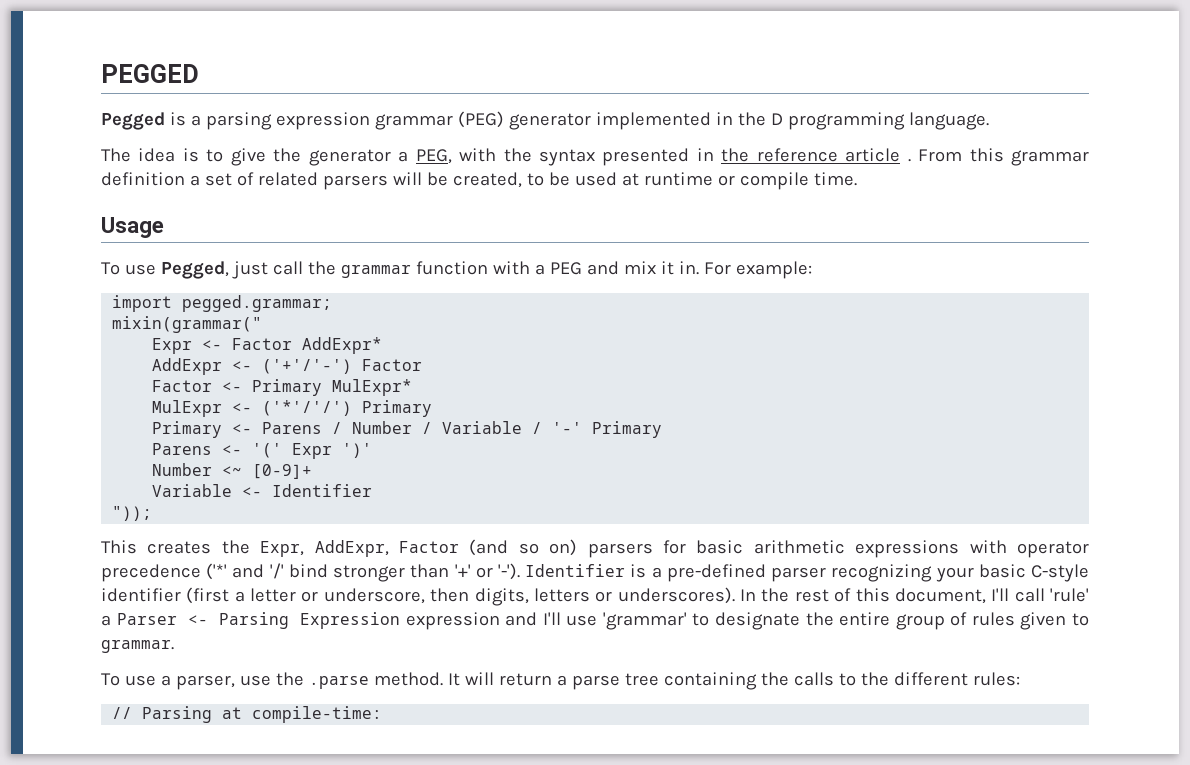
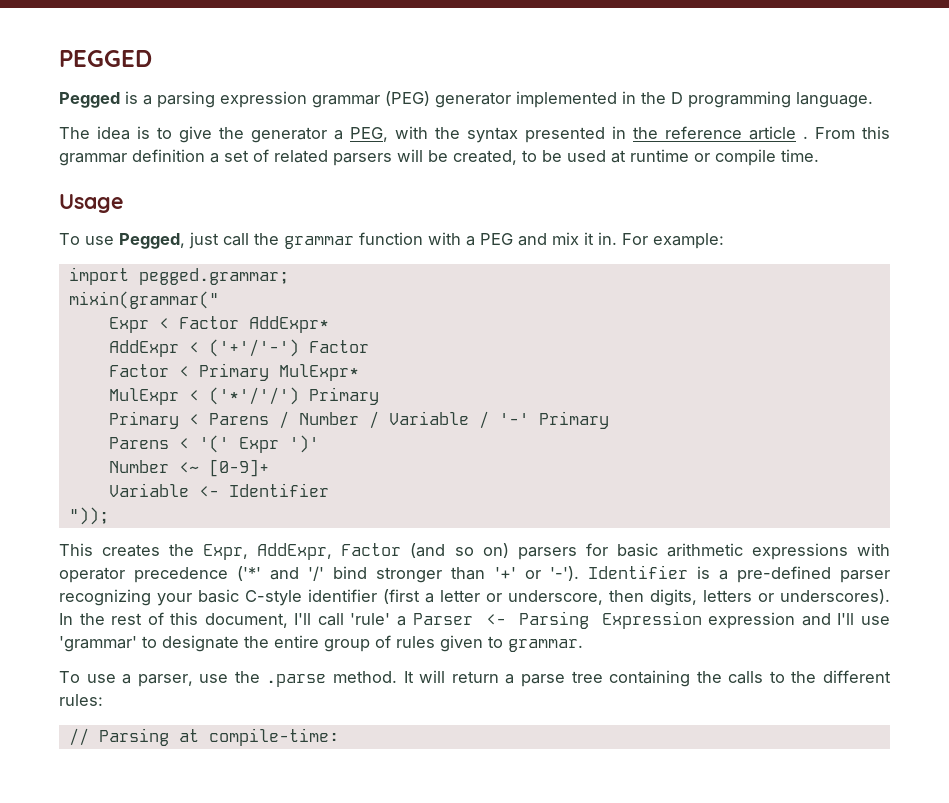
[202,340,223,350] <- -> [158,318,169,329] <
[232,361,253,371] <- -> [188,342,199,353] <
[222,382,243,392] <- -> [178,366,189,377] <
[232,403,253,413] <- -> [188,390,199,401] <
[232,424,253,434] <- -> [188,414,199,425] <
[222,445,243,455] <- -> [178,438,189,449] <

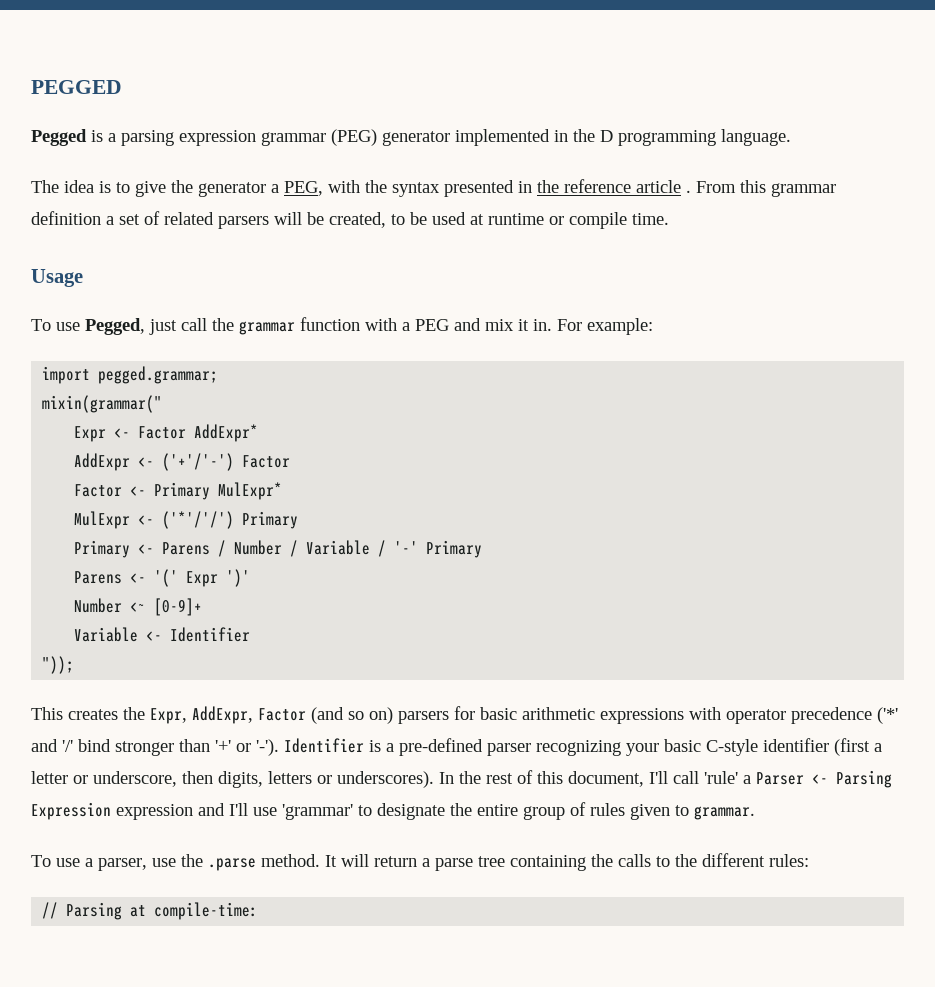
[158,318,169,329] < -> [114,428,131,438] <-
[188,342,199,353] < -> [138,457,155,467] <-
[178,366,189,377] < -> [130,486,147,496] <-
[188,390,199,401] < -> [138,515,155,525] <-
[188,414,199,425] < -> [138,544,155,554] <-
[178,438,189,449] < -> [130,573,147,583] <-

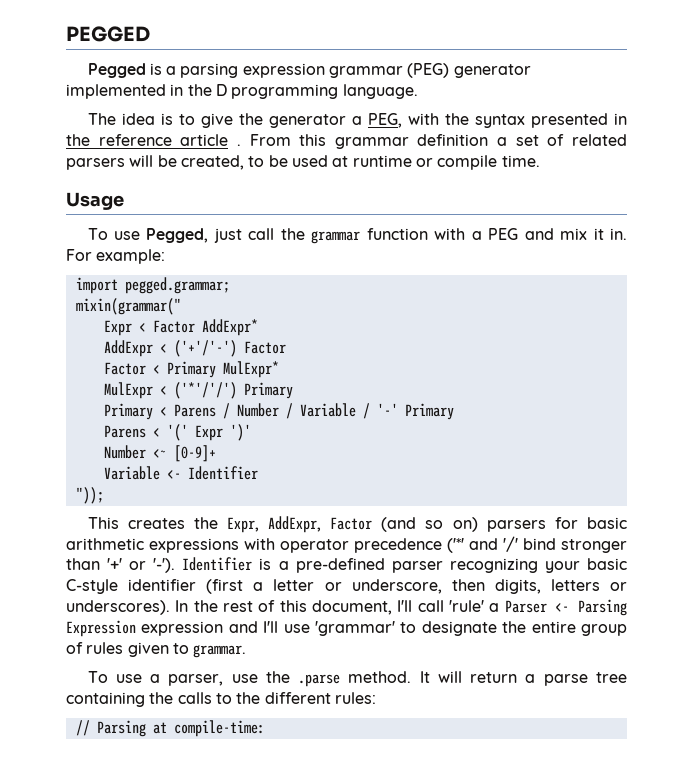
[114,428,131,438] <- -> [138,323,146,332] <
[138,457,155,467] <- -> [159,344,167,353] <
[130,486,147,496] <- -> [152,365,160,374] <
[138,515,155,525] <- -> [159,386,167,395] <
[138,544,155,554] <- -> [159,407,167,416] <
[130,573,147,583] <- -> [152,428,160,437] <

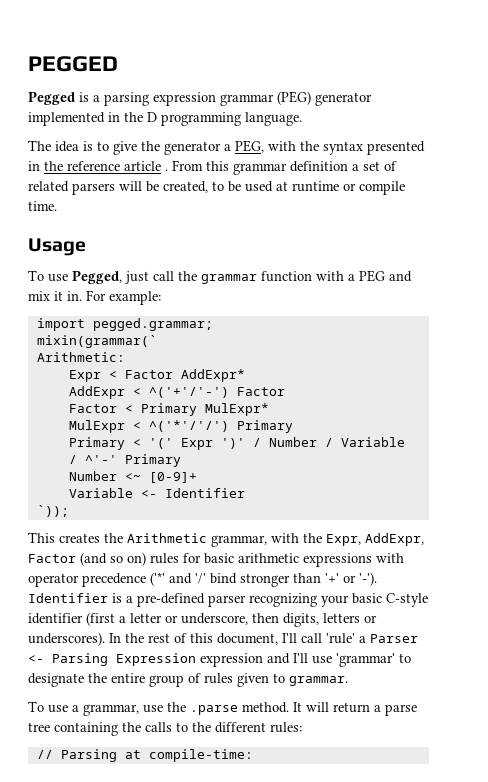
[75,298,181,315] mixin(grammar(" -> [36,335,157,348] [36,352,125,362] mixin(grammar(` // Arithmetic:
[173,340,237,357] ('+'/'-') -> [148,387,229,398] ^('+'/'-')
[173,382,237,399] ('*'/'/') -> [148,420,229,432] ^('*'/'/')
[173,404,216,417] Parens -> [148,438,245,450] '(' Expr ')'
[376,403,454,420] [103,424,251,441] '-' Primary // Parens < '(' Expr ')' -> [84,454,181,467] ^'-' Primary
[75,487,104,504] ")); -> [36,505,69,517] `));
(218, 523) none -> [127,533,322,547] Arithmetic grammar, with the
[486,520,546,532] parsers -> [150,553,179,564] rules
[168,674,224,686] parser, -> [83,704,139,716] grammar,

